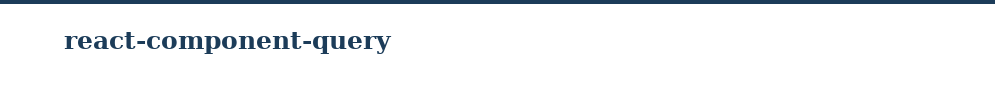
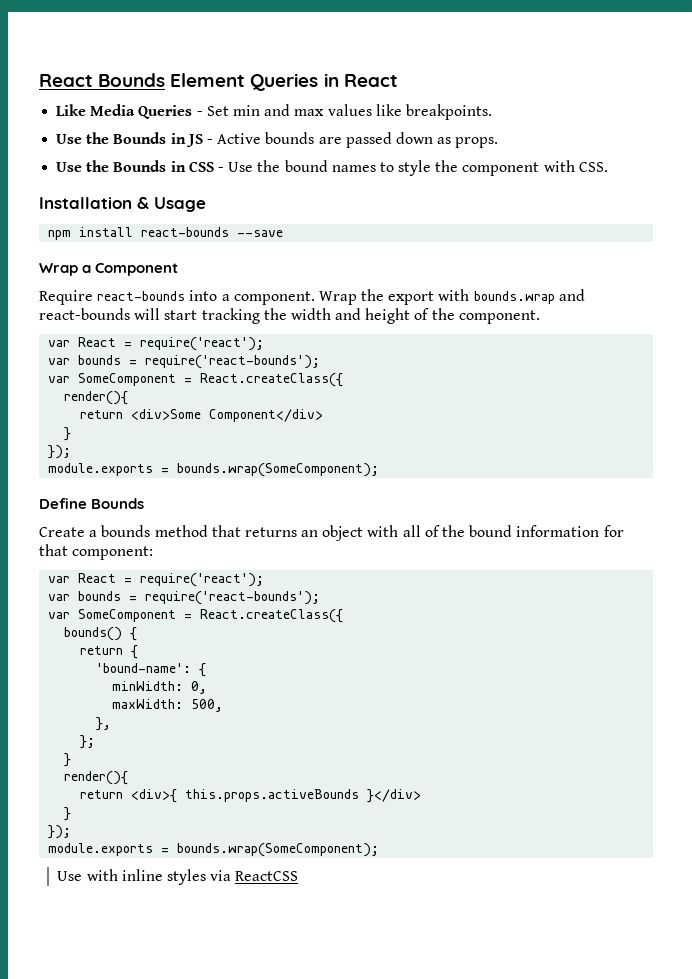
[64,32,392,54] react-component-query -> [39,73,398,91] [56,104,492,120] [56,132,499,148] [56,160,608,176] [39,197,206,212] [48,227,284,240] [39,263,179,276] [39,289,585,305] [39,308,540,324] [48,337,265,351] [48,355,321,369] [48,373,344,387] [64,391,129,405] [80,409,324,422] [64,427,72,441] [48,445,72,459] [48,463,380,477] [39,498,145,509] [39,525,624,541] [39,544,154,560] [48,573,265,587] [48,591,321,605] [48,609,344,623] [64,627,138,641] [80,645,139,659] [96,663,207,677] [112,681,208,694] [112,699,224,712] [96,717,112,731] [80,735,96,749] [64,753,72,767] [64,771,129,785] [80,789,422,803] [64,807,72,821] [48,825,72,839] [48,843,380,857] [57,869,299,885] React Bounds Element Queries in React // Like Media Queries - Set min and max values like breakpoints. // Use the Bounds in JS - Active bounds are passed down as props. // Use the Bounds in CSS - Use the bound names to style the component with CSS. // Installation & Usage // npm install react-bounds --save // Wrap a Component // Require react-bounds into a component. Wrap the export with bounds.wrap and react-bounds will start tracking the width and height of the component. // var React = require('react'); // var bounds = require('react-bounds'); // var SomeComponent = React.createClass({ // render(){ // return <div>Some Component</div> // } // }); // module.exports = bounds.wrap(SomeComponent); // Define Bounds // Create a bounds method that returns an object with all of the bound information for that component: // var React = require('react'); // var bounds = require('react-bounds'); // var SomeComponent = React.createClass({ // bounds() { // return { // 'bound-name': { // minWidth: 0, // maxWidth: 500, // }, // }; // } // render(){ // return <div>{ this.props.activeBounds }</div> // } // }); // module.exports = bounds.wrap(SomeComponent); // Use with inline styles via ReactCSS

